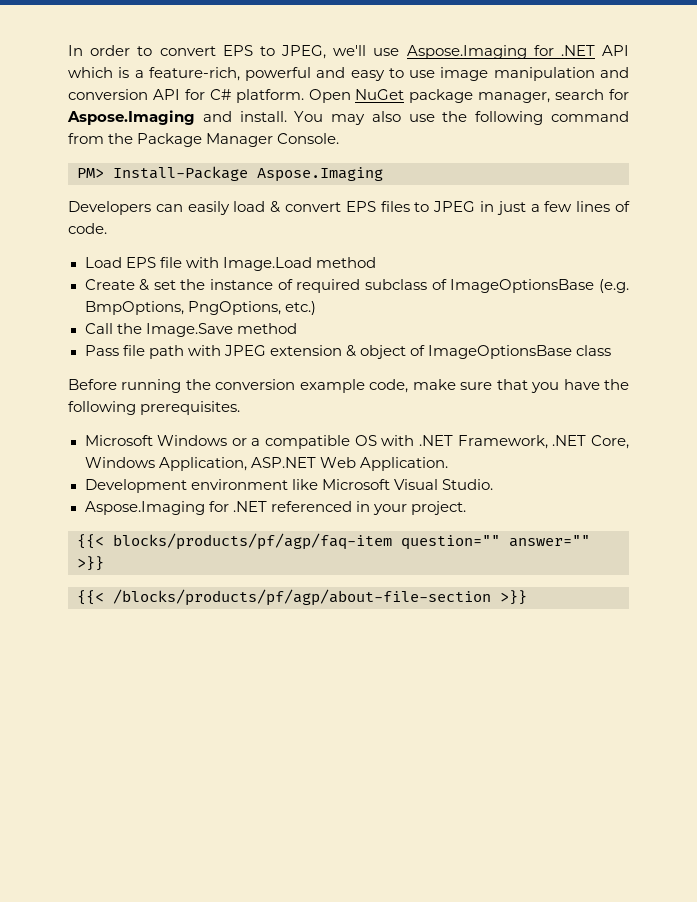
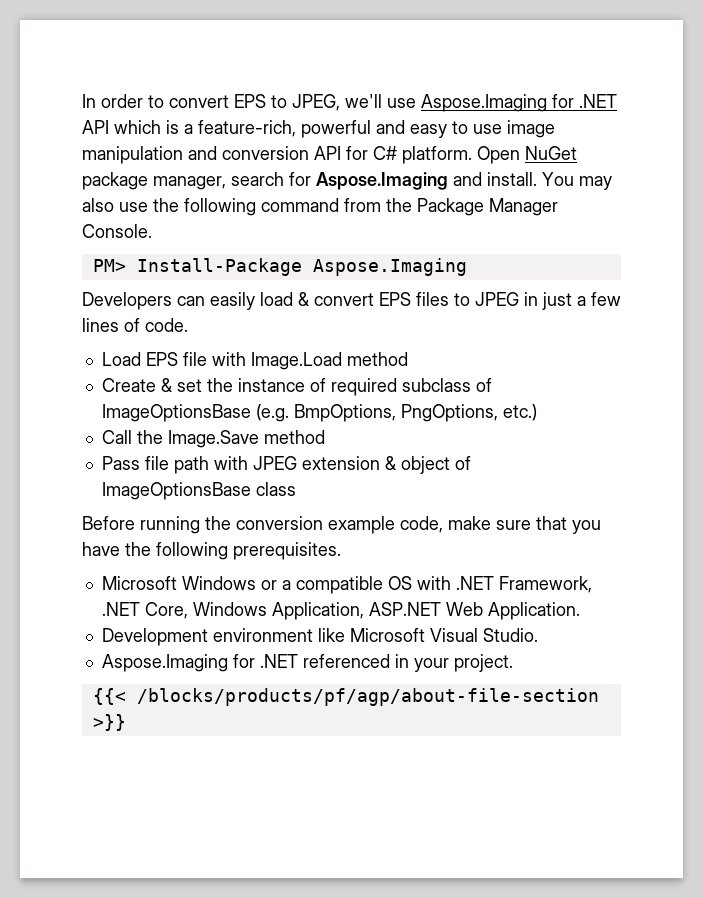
[77,533,590,550] [77,556,104,571] // {{< blocks/products/pf/agp/faq-item question="" answer="" >}} -> (513, 663) none

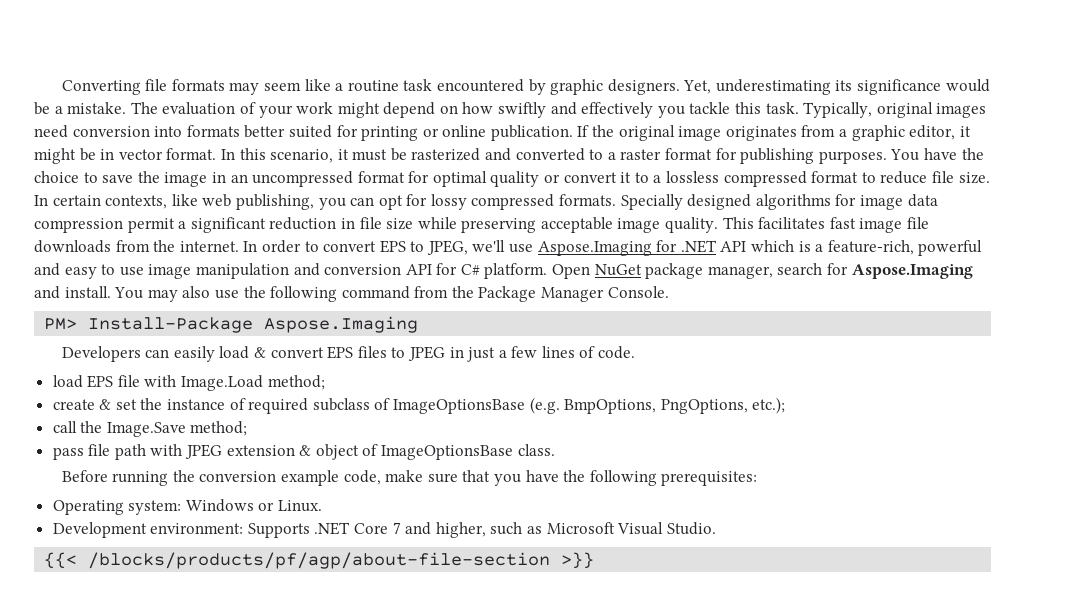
(82, 101) none -> [61,79,990,95] [34,102,987,118] [34,125,971,141] [34,148,984,164] [34,171,990,187] [34,194,938,210] [34,217,930,233] [34,240,239,253] Converting file formats may seem like a routine task encountered by graphic designers. Yet, underestimating its significance would be a mistake. The evaluation of your work might depend on how swiftly and effectively you tackle this task. Typically, original images need conversion into formats better suited for printing or online publication. If the original image originates from a graphic editor, it might be in vector format. In this scenario, it must be rasterized and converted to a raster format for publishing purposes. You have the choice to save the image in an uncompressed format for optimal quality or convert it to a lossless compressed format to reduce file size. In certain contexts, like web publishing, you can opt for lossy compressed formats. Specially designed algorithms for image data compression permit a significant reduction in file size while preserving acceptable image quality. This facilitates fast image file downloads from the internet.
[101,352,141,366] Load -> [52,375,83,388] load
[346,352,408,366] [101,378,156,392] method // Create -> [267,375,325,390] [52,399,95,410] method; // create
[502,404,537,421] [101,430,325,448] [101,456,140,470] etc.) // Call the Image.Save method // Pass -> [752,397,786,414] [52,421,248,437] [52,447,84,460] etc.); // call the Image.Save method; // pass
[255,482,296,496] class -> [517,444,555,456] class.
[233,542,341,560] [101,576,592,594] [101,602,580,620] [101,628,538,646] [101,654,513,672] prerequisites. // Microsoft Windows or a compatible OS with .NET Framework, .NET Core, Windows Application, ASP.NET Web Application. // Development environment like Microsoft Visual Studio. // Aspose.Imaging for .NET referenced in your project. -> [661,471,758,486] [52,499,323,515] [52,522,716,538] prerequisites: // Operating system: Windows or Linux. // Development environment: Supports .NET Core 7 and higher, such as Microsoft Visual Studio.

